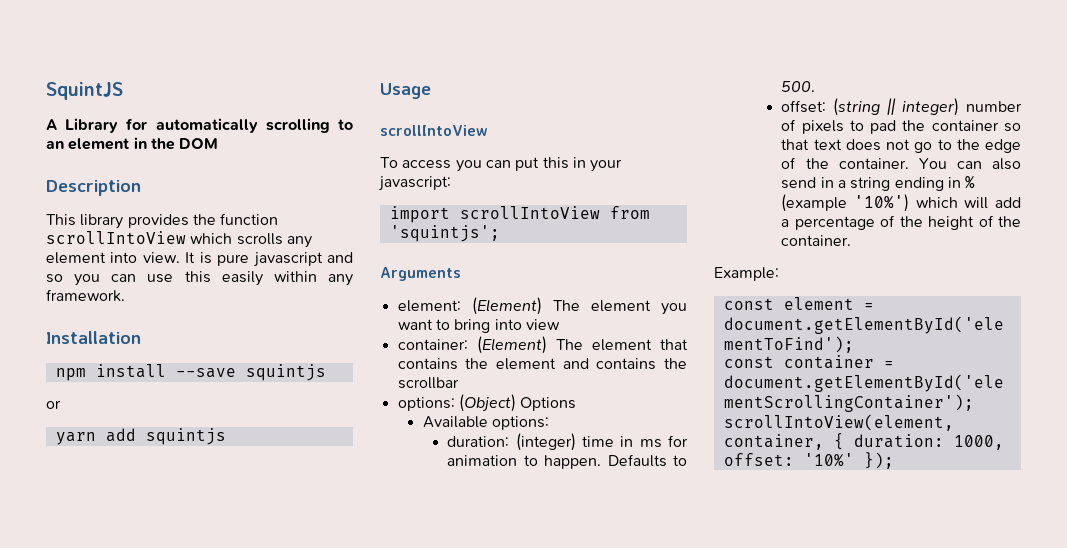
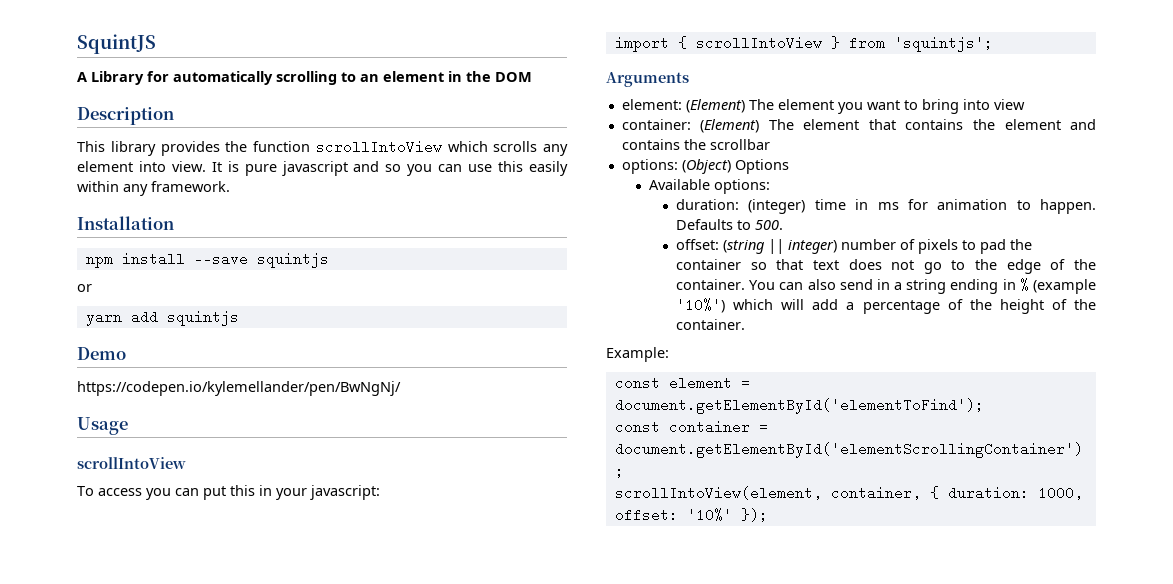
(226, 436) none -> [77,347,126,360] [77,381,401,396] // Demo // https://codepen.io/kylemellander/pen/BwNgNj/
[459,206,600,219] scrollIntoView -> [677,36,840,50] { scrollIntoView }

